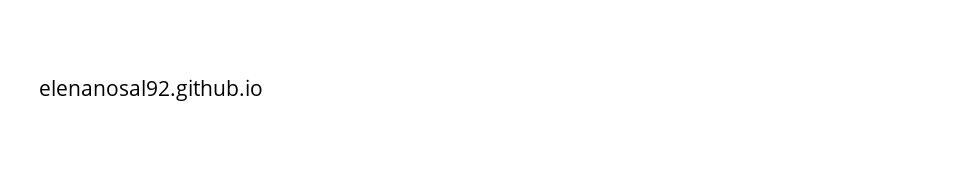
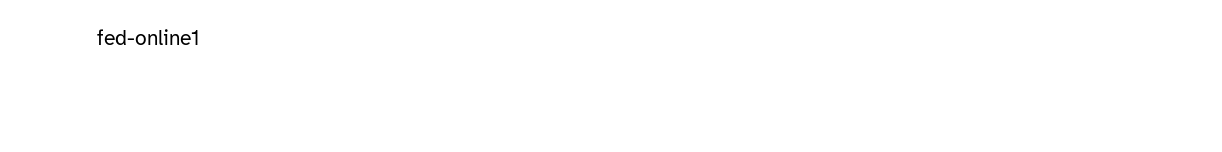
[39,79,263,101] elenanosal92.github.io -> [97,29,199,45] fed-online1

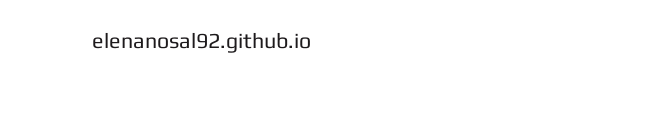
[97,29,199,45] fed-online1 -> [92,32,311,53] elenanosal92.github.io

